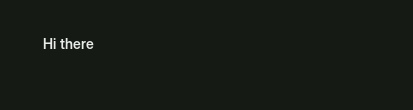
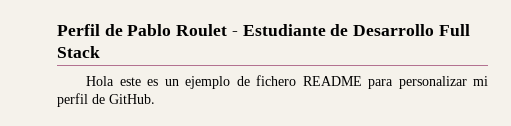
[43,38,94,49] Hi there -> [57,24,470,36] [57,46,100,58] [86,75,489,89] [57,93,155,107] Perfil de Pablo Roulet - Estudiante de Desarrollo Full Stack // Hola este es un ejemplo de fichero README para personalizar mi perfil de GitHub.

